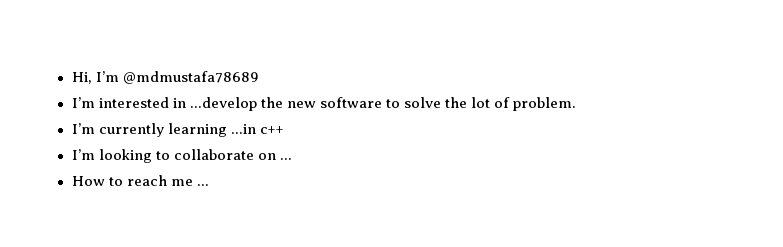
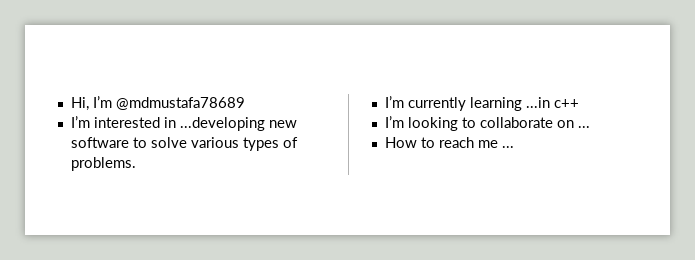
[189,97,283,111] ...develop the -> [179,117,265,131] ...developing
[444,97,577,111] the lot of problem. -> [190,137,298,151] [70,157,136,171] various types of problems.

